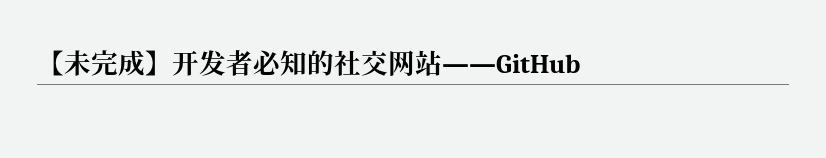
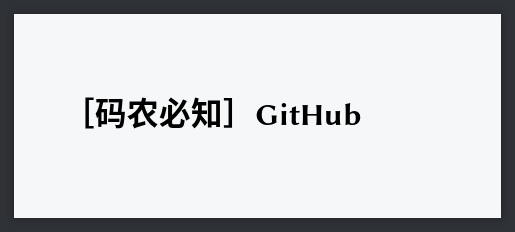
[37,50,580,76] 【未完成】开发者必知的社交网站——GitHub -> [63,97,361,129] ［码农必知］GitHub

